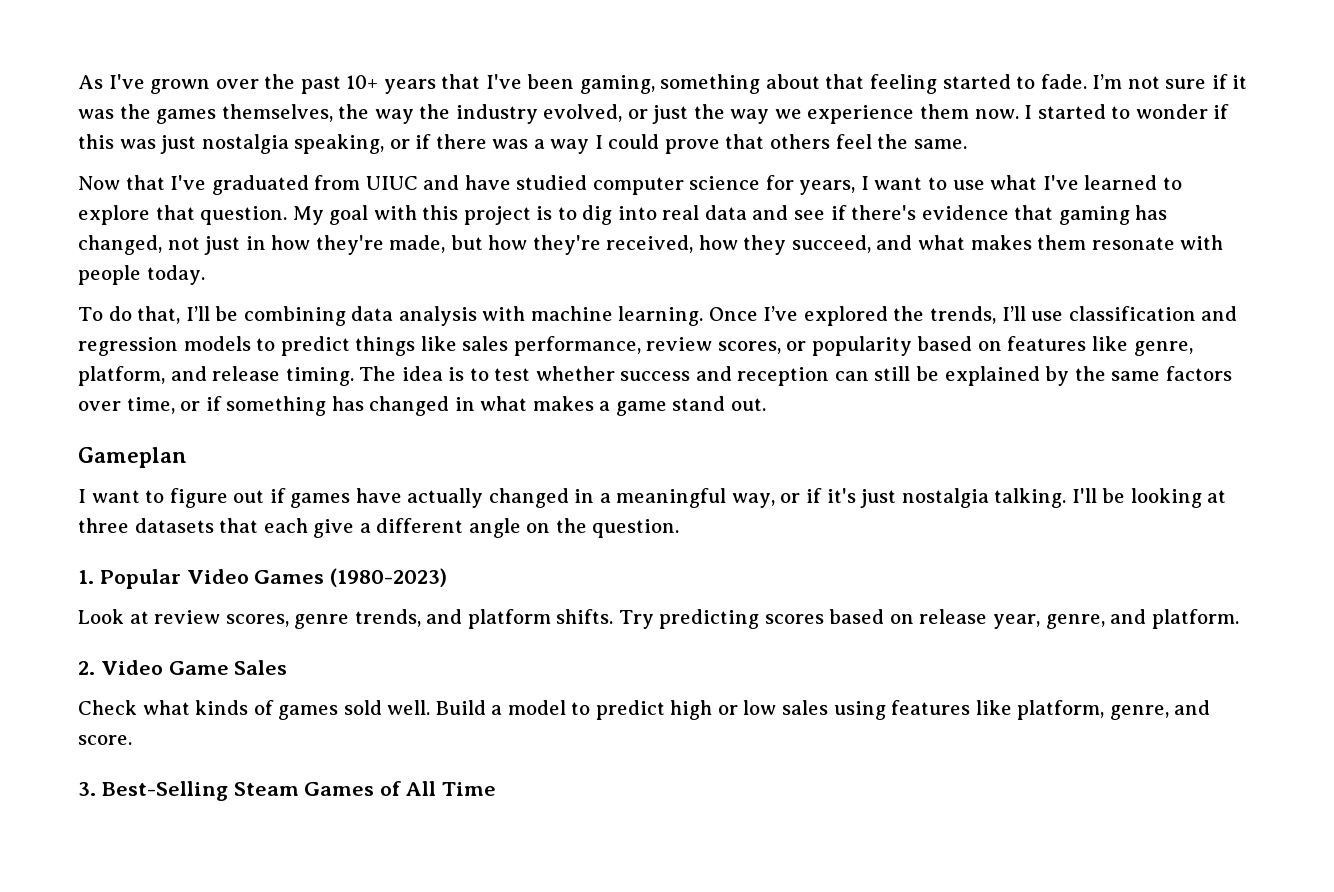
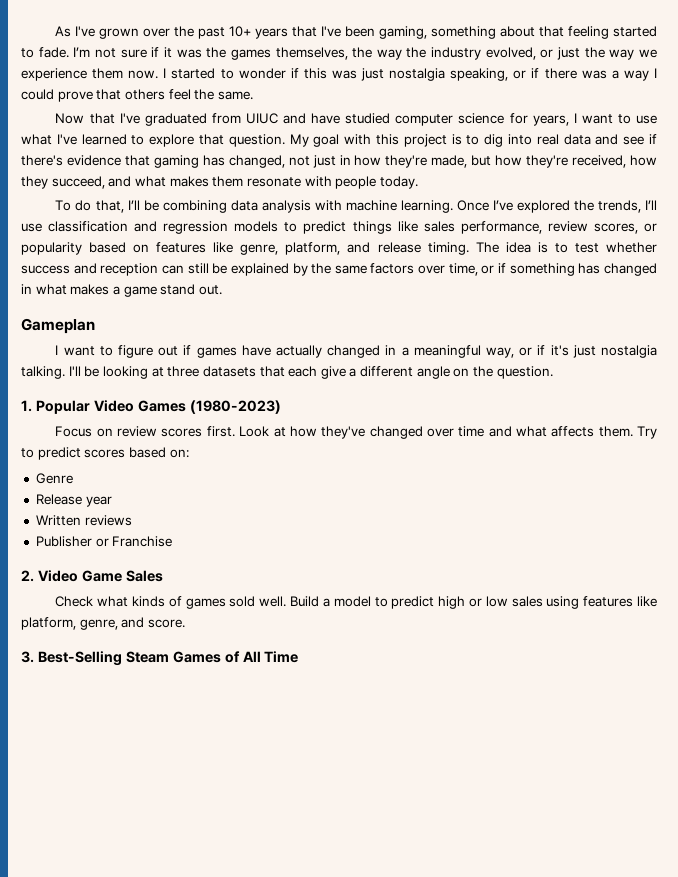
[78,609,1239,629] Look at review scores, genre trends, and platform shifts. Try predicting scores based on release year, genre, and platform. -> [55,426,657,439] [21,447,189,460] [35,473,73,484] [35,494,112,507] [35,515,132,526] [35,536,173,547] Focus on review scores first. Look at how they've changed over time and what affects them. Try to predict scores based on: // Genre // Release year // Written reviews // Publisher or Franchise

